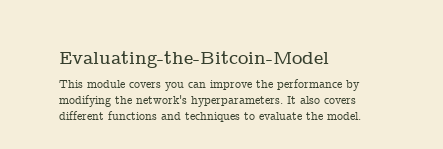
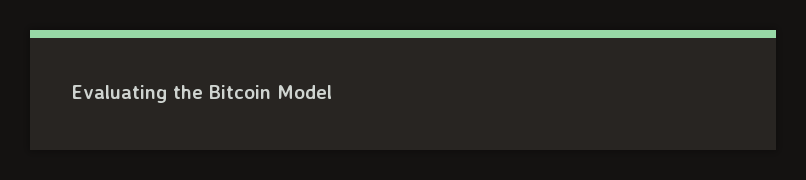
[59,51,329,68] [59,79,360,91] [59,95,356,107] [59,111,361,122] Evaluating-the-Bitcoin-Model // This module covers you can improve the performance by modifying the network's hyperparameters. It also covers different functions and techniques to evaluate the model. -> [72,85,332,103] Evaluating the Bitcoin Model

